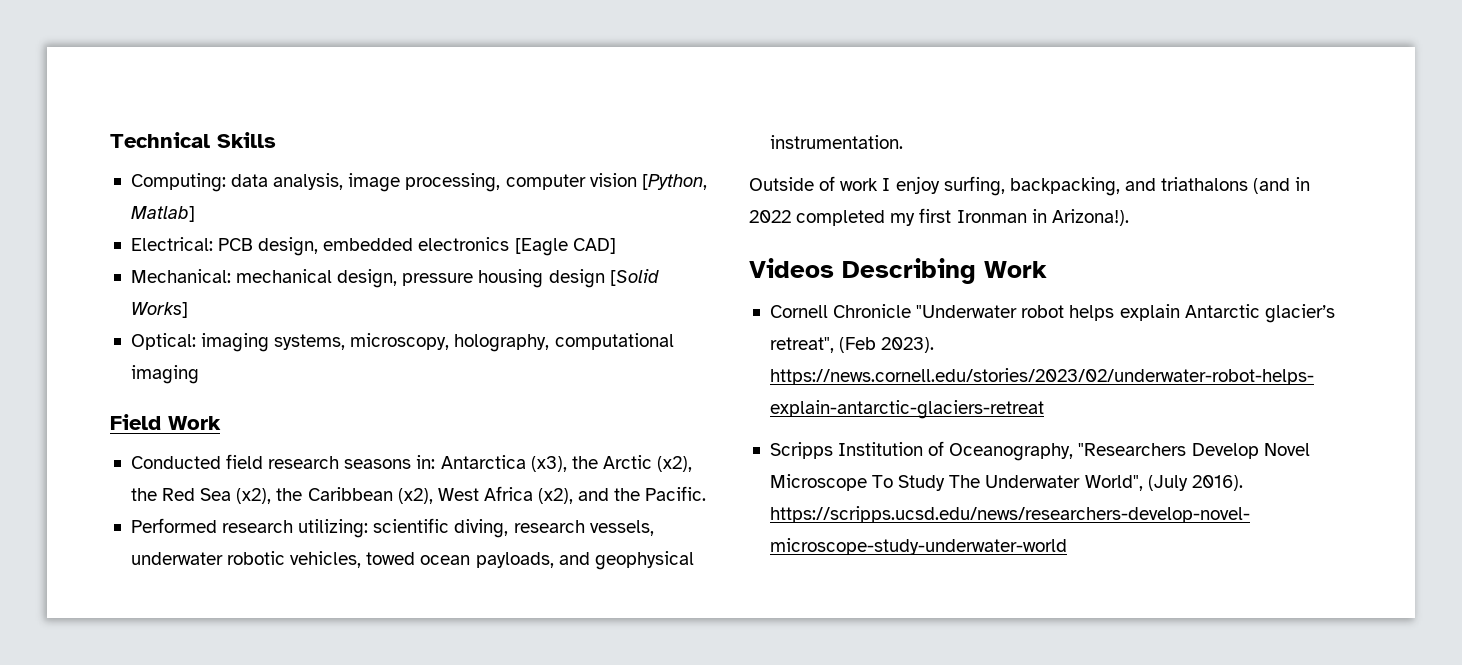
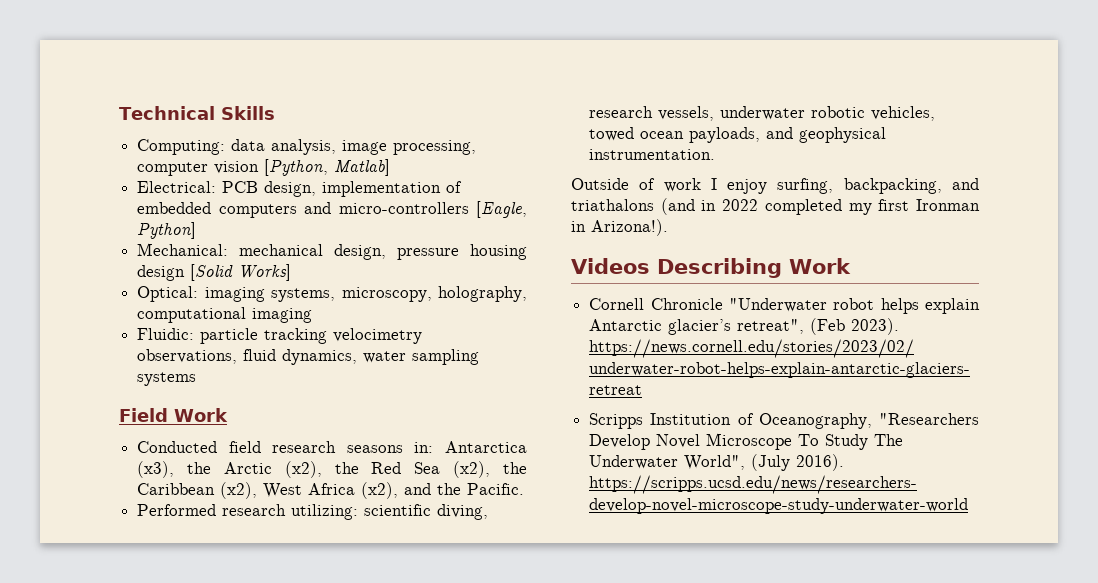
[323,237,616,256] embedded electronics [Eagle CAD] -> [322,181,463,197] [137,201,527,218] [137,222,197,239] implementation of embedded computers and micro-controllers [Eagle, Python]
(199, 374) none -> [137,328,423,344] [137,349,480,365] [137,372,197,386] // Fluidic: particle tracking velocimetry observations, fluid dynamics, water sampling systems

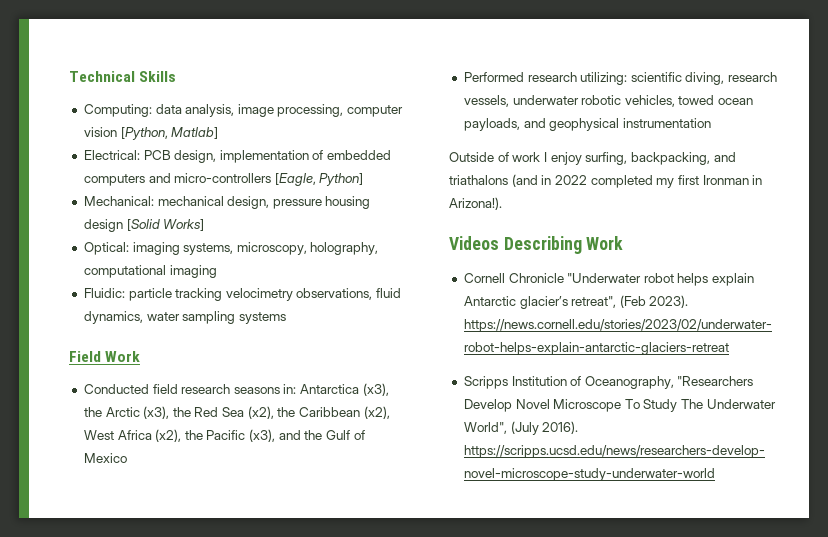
[284,461,322,478] (x2), -> [143,406,170,419] (x3),
[404,483,525,495] and the Pacific. -> [184,429,365,442] [83,453,127,463] the Pacific (x3), and the Gulf of Mexico
[589,149,716,160] instrumentation. -> [622,118,711,128] instrumentation

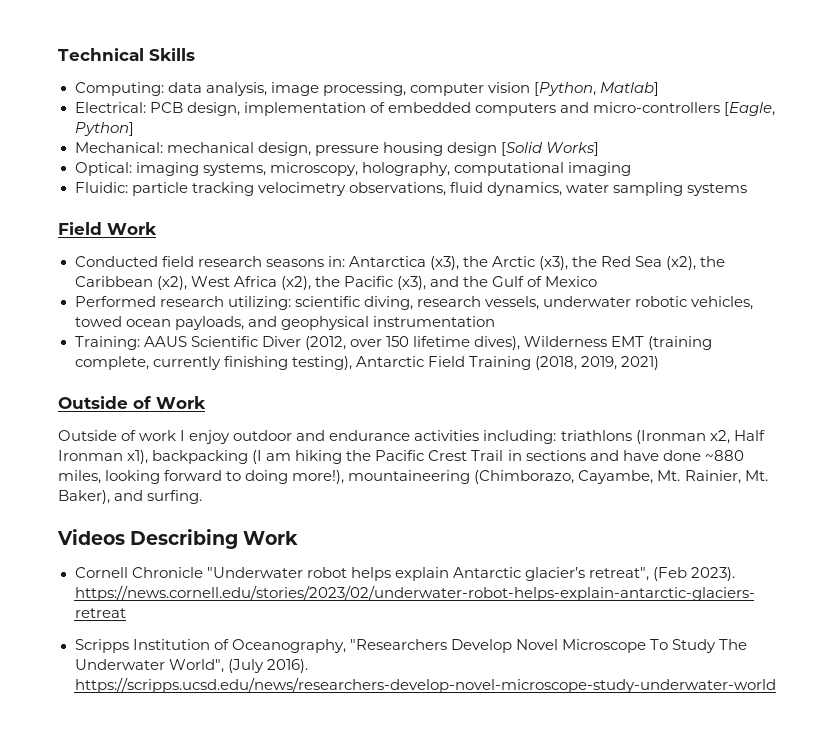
(711, 123) none -> [74,336,713,350] [74,356,659,370] [58,396,206,409] // Training: AAUS Scientific Diver (2012, over 150 lifetime dives), Wilderness EMT (training complete, currently finishing testing), Antarctic Field Training (2018, 2019, 2021) // Outside of Work
[585,152,736,165] [449,174,763,188] [449,197,502,210] surfing, backpacking, and triathalons (and in 2022 completed my first Ironman in Arizona!). -> [233,430,765,444] [58,450,744,464] [58,470,768,484] [58,490,203,504] outdoor and endurance activities including: triathlons (Ironman x2, Half Ironman x1), backpacking (I am hiking the Pacific Crest Trail in sections and have done ~880 miles, looking forward to doing more!), mountaineering (Chimborazo, Cayambe, Mt. Rainier, Mt. Baker), and surfing.

